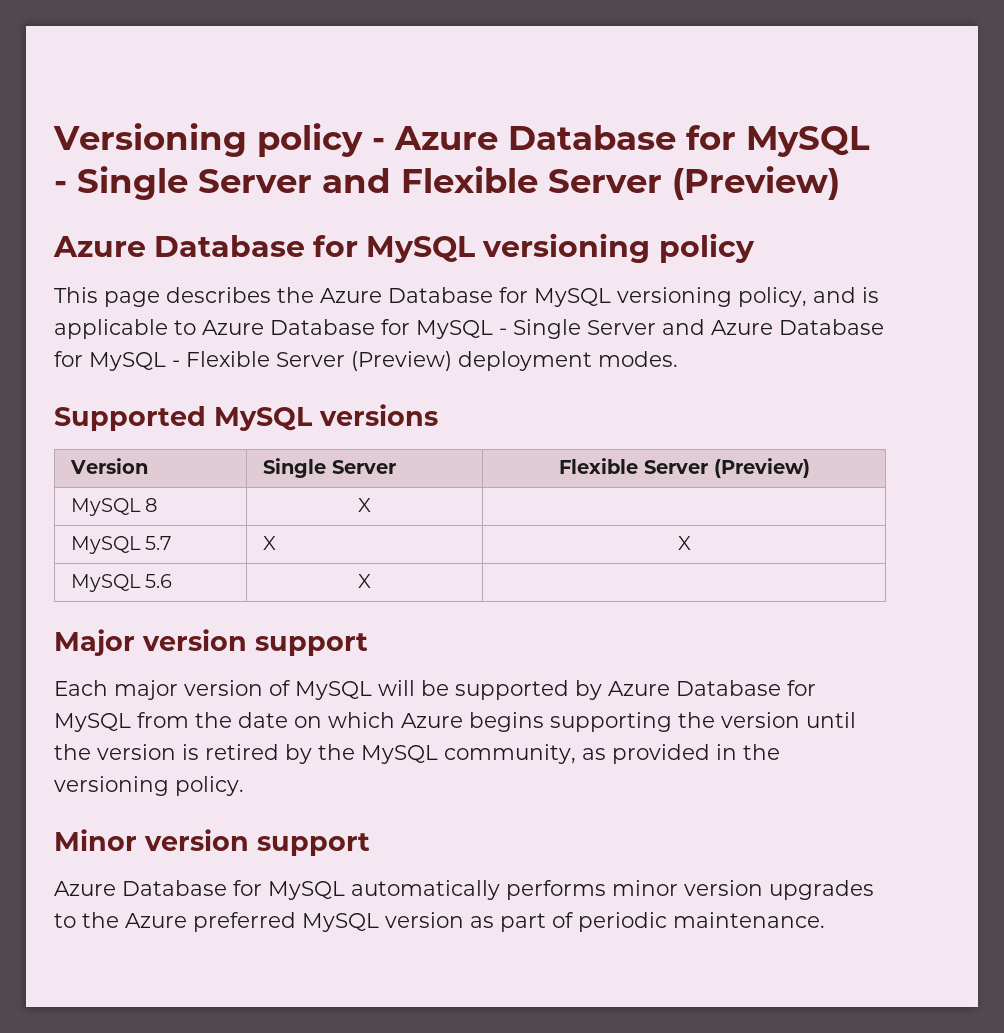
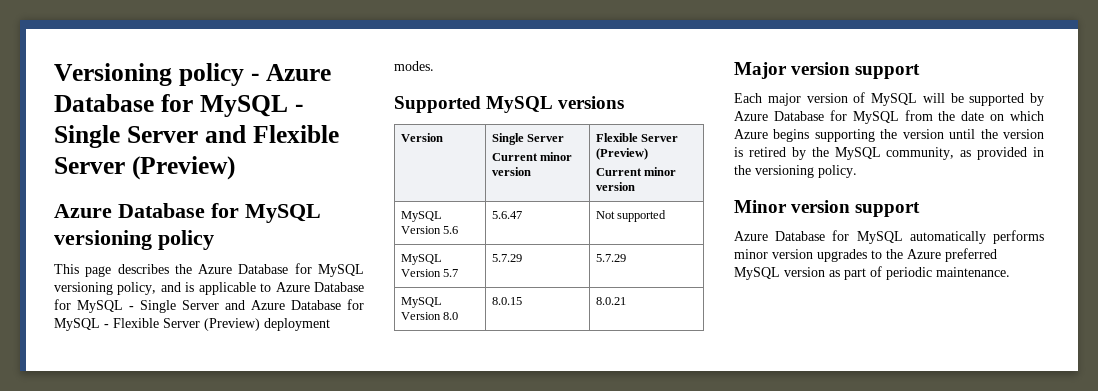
[558,458,810,478] [70,498,157,516] [358,498,371,512] [70,536,141,554] | Flexible Server (Preview) // MySQL 8 | X | // MySQL -> [492,152,573,161] [492,167,532,176] [596,133,679,142] [596,148,649,160] [596,167,677,176] [596,182,636,191] [401,211,443,222] [401,226,459,234] [492,211,523,219] [596,210,667,222] [401,254,443,265] [401,269,442,277] // Current minor version | Flexible Server (Preview) // Current minor version // MySQL Version 5.6 | 5.6.47 | Not supported // MySQL Version
[262,536,276,550] [677,536,691,550] [70,574,172,592] [358,574,371,588] X | X // MySQL 5.6 | X | -> [492,254,523,262] [596,254,627,262] [401,297,443,308] [401,312,459,320] [492,297,523,305] [596,297,627,305] 5.7.29 | 5.7.29 // MySQL Version 8.0 | 8.0.15 | 8.0.21

